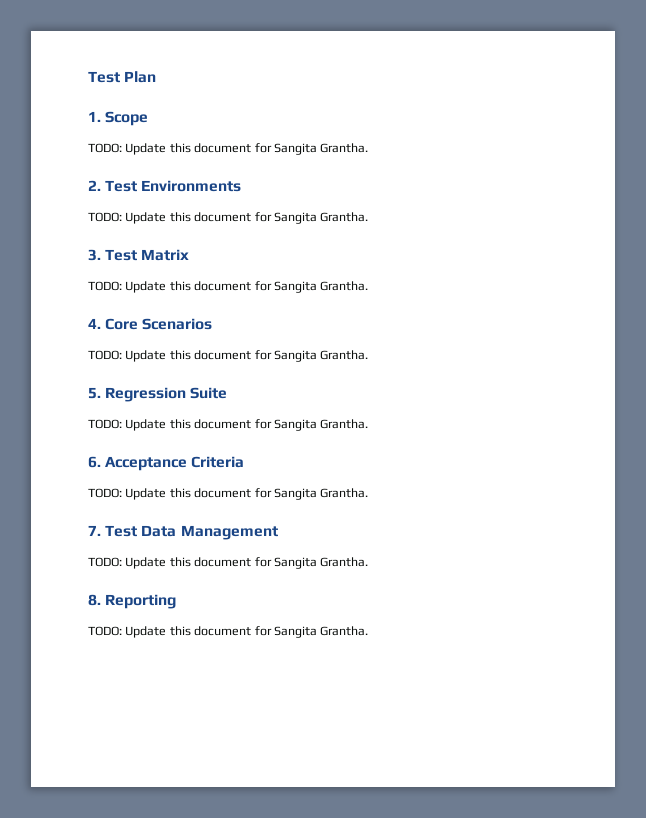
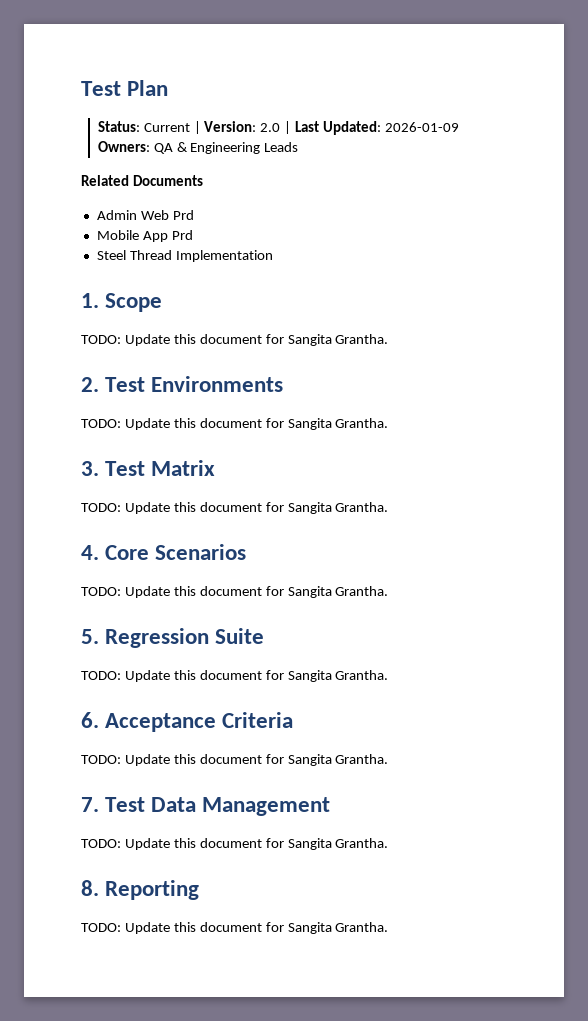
(157, 77) none -> [97,121,460,135] [97,141,299,154] [81,175,203,186] [96,210,194,220] [96,230,193,242] [96,250,273,262] // Status: Current | Version: 2.0 | Last Updated: 2026-01-09 Owners: QA & Engineering Leads // Related Documents // Admin Web Prd // Mobile App Prd // Steel Thread Implementation

